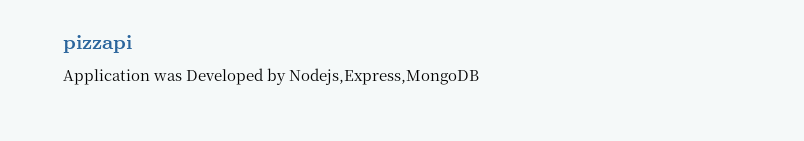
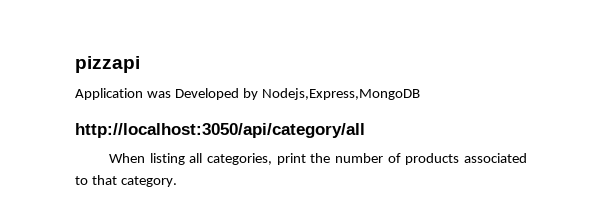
(480, 76) none -> [75,123,365,138] [108,153,528,165] [75,175,177,187] // http://localhost:3050/api/category/all // When listing all categories, print the number of products associated to that category.

